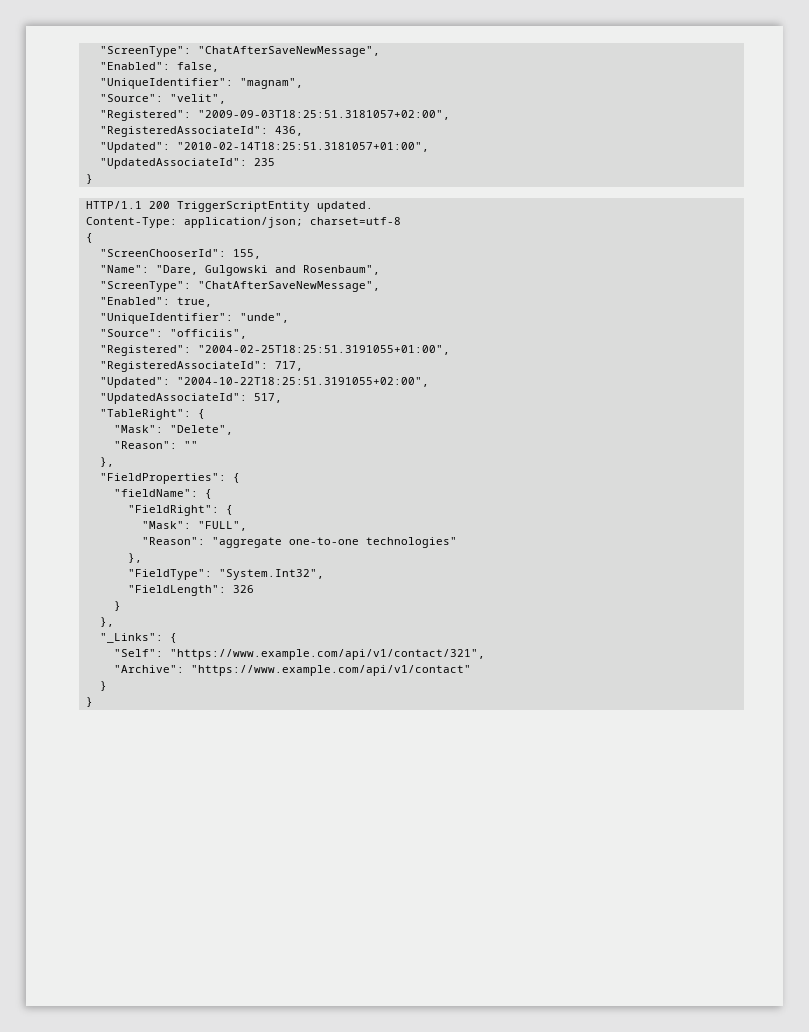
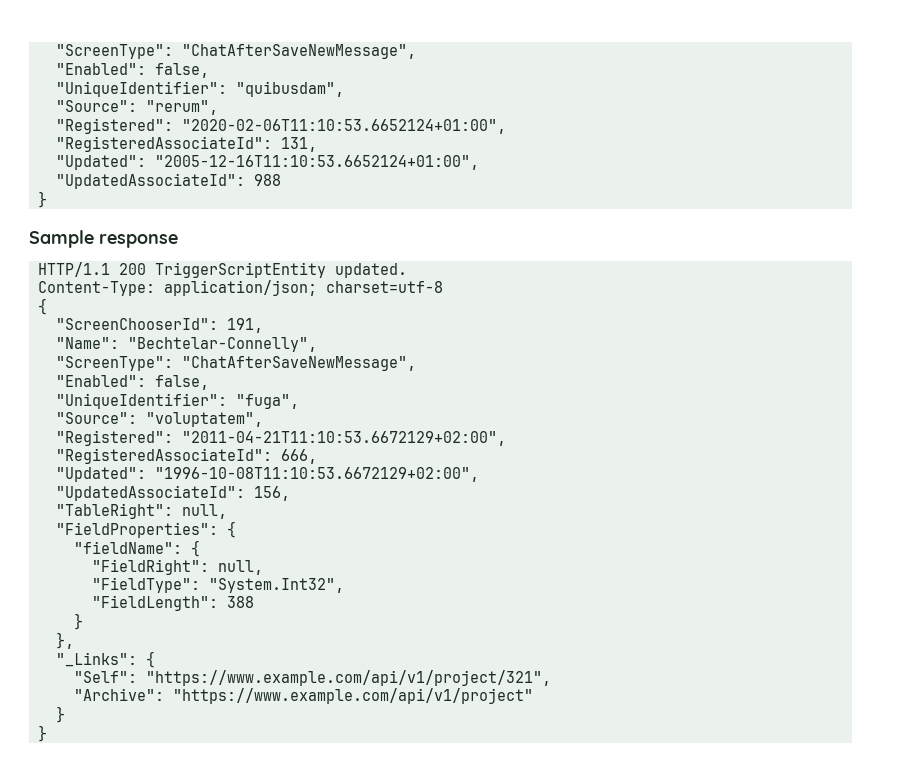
[99,46,380,57] [99,62,219,72] [99,78,303,89] [99,94,226,104] [99,110,450,121] [99,126,303,137] [99,142,429,153] [99,158,275,169] [85,174,93,184] "ScreenType": "ChatAfterSaveNewMessage", // "Enabled": false, // "UniqueIdentifier": "magnam", // "Source": "velit", // "Registered": "2009-09-03T18:25:51.3181057+02:00", // "RegisteredAssociateId": 436, // "Updated": "2010-02-14T18:25:51.3181057+01:00", // "UpdatedAssociateId": 235 // } -> [56,44,417,59] [56,63,210,78] [56,81,345,97] [56,100,219,115] [56,118,507,134] [56,136,318,152] [56,155,480,170] [56,173,282,189] [38,191,48,208] [29,230,178,248] "ScreenType": "ChatAfterSaveNewMessage", // "Enabled": false, // "UniqueIdentifier": "quibusdam", // "Source": "rerum", // "Registered": "2020-02-06T11:10:53.6652124+01:00", // "RegisteredAssociateId": 131, // "Updated": "2005-12-16T11:10:53.6652124+01:00", // "UpdatedAssociateId": 988 // } // Sample response
[232,249,261,259] 155, -> [227,318,264,333] 191,
[155,265,380,276] [99,281,380,292] [99,297,212,307] [99,313,289,324] [99,329,247,339] [99,345,450,356] [99,361,303,372] [99,377,429,388] [99,393,282,404] "Dare, Gulgowski and Rosenbaum", // "ScreenType": "ChatAfterSaveNewMessage", // "Enabled": true, // "UniqueIdentifier": "unde", // "Source": "officiis", // "Registered": "2004-02-25T18:25:51.3191055+01:00", // "RegisteredAssociateId": 717, // "Updated": "2004-10-22T18:25:51.3191055+02:00", // "UpdatedAssociateId": 517, -> [128,337,318,352] [56,356,417,371] [56,375,210,390] [56,393,300,409] [56,412,264,427] [56,430,507,446] [56,448,318,464] [56,467,480,482] [56,485,291,501] "Bechtelar-Connelly", // "ScreenType": "ChatAfterSaveNewMessage", // "Enabled": false, // "UniqueIdentifier": "fuga", // "Source": "voluptatem", // "Registered": "2011-04-21T11:10:53.6672129+02:00", // "RegisteredAssociateId": 666, // "Updated": "1996-10-08T11:10:53.6672129+02:00", // "UpdatedAssociateId": 156,
[197,409,205,419] [113,425,233,435] [113,441,198,449] [99,457,114,467] { // "Mask": "Delete", // "Reason": "" // }, -> [182,504,228,519] null,
[225,505,233,515] [141,521,247,531] [141,537,457,548] [127,553,142,563] { // "Mask": "FULL", // "Reason": "aggregate one-to-one technologies" // }, -> [218,560,264,575] null,
[232,585,254,593] 326 -> [227,596,255,608] 388
[169,649,485,660] "https://www.example.com/api/v1/contact/321", -> [146,670,552,686] "https://www.example.com/api/v1/project/321",
[190,665,471,676] "https://www.example.com/api/v1/contact" -> [173,688,534,704] "https://www.example.com/api/v1/project"

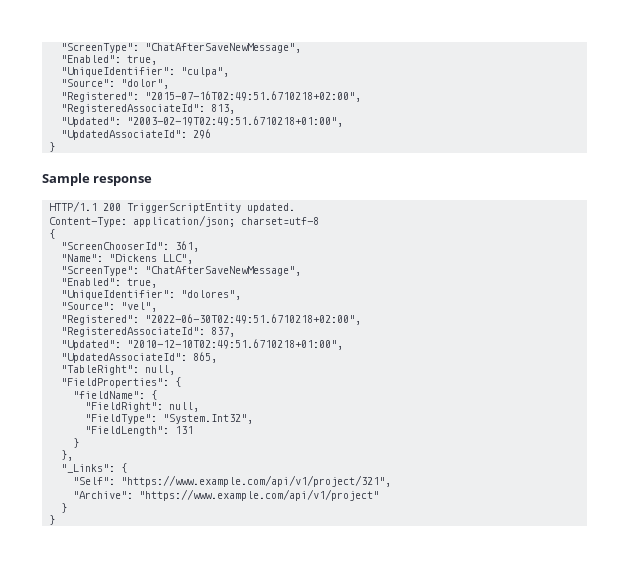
[56,44,417,59] [56,63,210,78] [56,81,345,97] [56,100,219,115] [56,118,507,134] [56,136,318,152] [56,155,480,170] [56,173,282,189] "ScreenType": "ChatAfterSaveNewMessage", // "Enabled": false, // "UniqueIdentifier": "quibusdam", // "Source": "rerum", // "Registered": "2020-02-06T11:10:53.6652124+01:00", // "RegisteredAssociateId": 131, // "Updated": "2005-12-16T11:10:53.6652124+01:00", // "UpdatedAssociateId": 988 -> [60,43,301,53] [60,55,157,65] [60,67,229,77] [60,79,169,89] [60,91,361,102] [60,104,235,114] [60,116,343,127] [60,129,211,140] "ScreenType": "ChatAfterSaveNewMessage", // "Enabled": true, // "UniqueIdentifier": "culpa", // "Source": "dolor", // "Registered": "2015-07-16T02:49:51.6710218+02:00", // "RegisteredAssociateId": 813, // "Updated": "2003-02-19T02:49:51.6710218+01:00", // "UpdatedAssociateId": 296
[227,318,264,333] 191, -> [174,241,199,252] 361,
[128,337,318,352] [56,356,417,371] [56,375,210,390] [56,393,300,409] [56,412,264,427] [56,430,507,446] [56,448,318,464] [56,467,480,482] [56,485,291,501] "Bechtelar-Connelly", // "ScreenType": "ChatAfterSaveNewMessage", // "Enabled": false, // "UniqueIdentifier": "fuga", // "Source": "voluptatem", // "Registered": "2011-04-21T11:10:53.6672129+02:00", // "RegisteredAssociateId": 666, // "Updated": "1996-10-08T11:10:53.6672129+02:00", // "UpdatedAssociateId": 156, -> [108,254,193,264] [60,266,301,276] [60,278,157,288] [60,290,241,300] [60,302,157,312] [60,314,361,325] [60,327,235,337] [60,339,343,350] [60,352,217,363] "Dickens LLC", // "ScreenType": "ChatAfterSaveNewMessage", // "Enabled": true, // "UniqueIdentifier": "dolores", // "Source": "vel", // "Registered": "2022-06-30T02:49:51.6710218+02:00", // "RegisteredAssociateId": 837, // "Updated": "2010-12-10T02:49:51.6710218+01:00", // "UpdatedAssociateId": 865,
[227,596,255,608] 388 -> [174,426,193,434] 131

